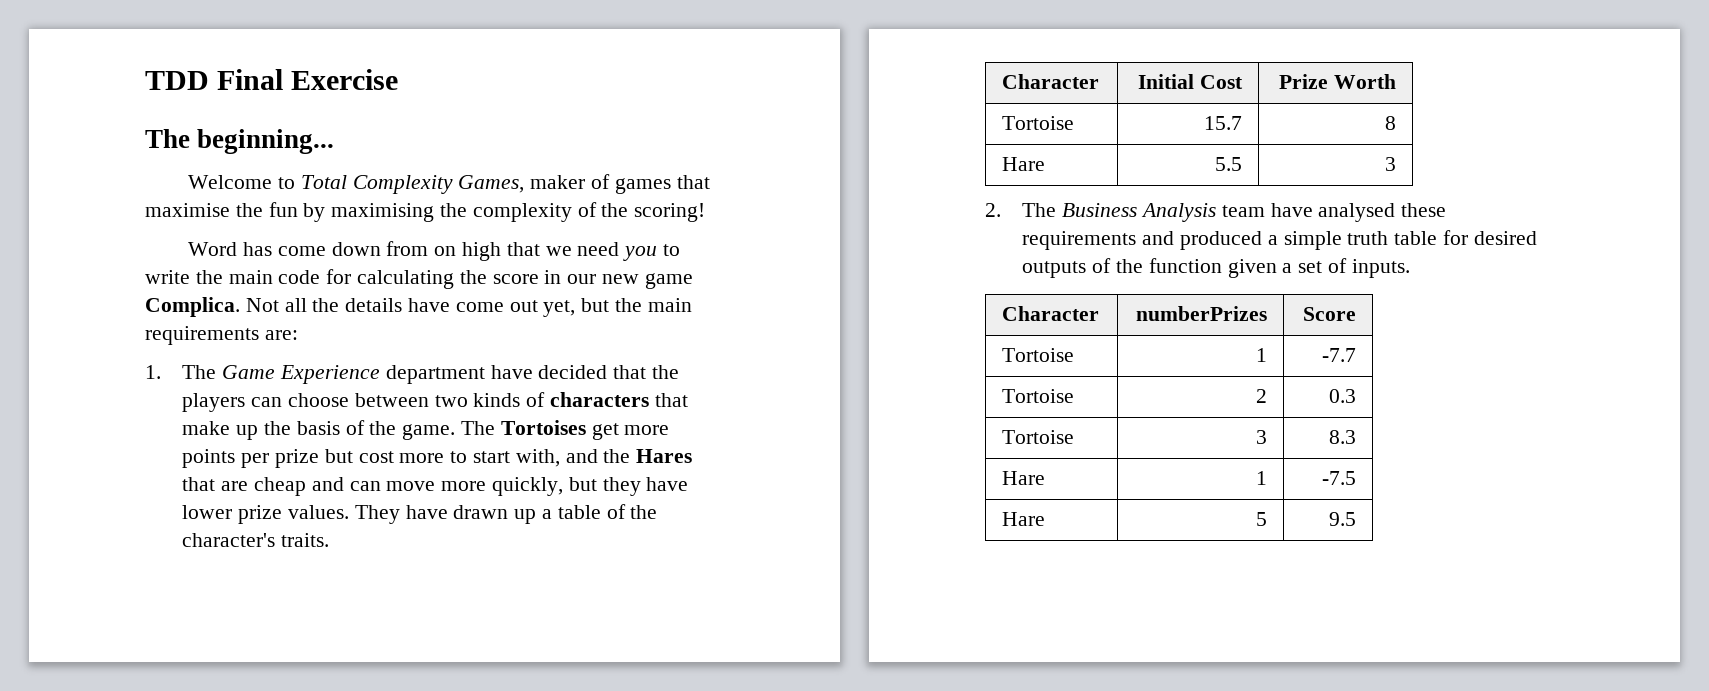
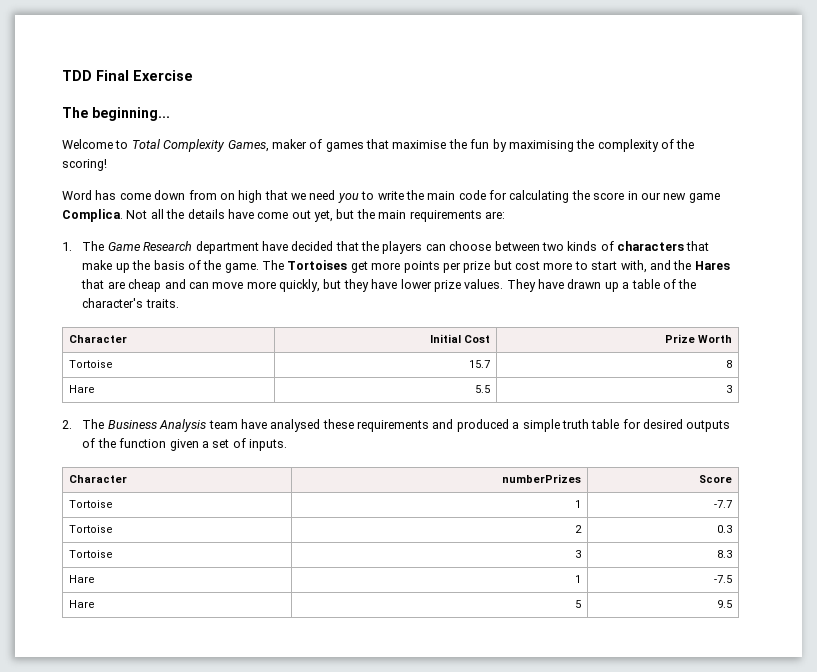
[279,365,380,384] Experience -> [143,241,193,251] Research

